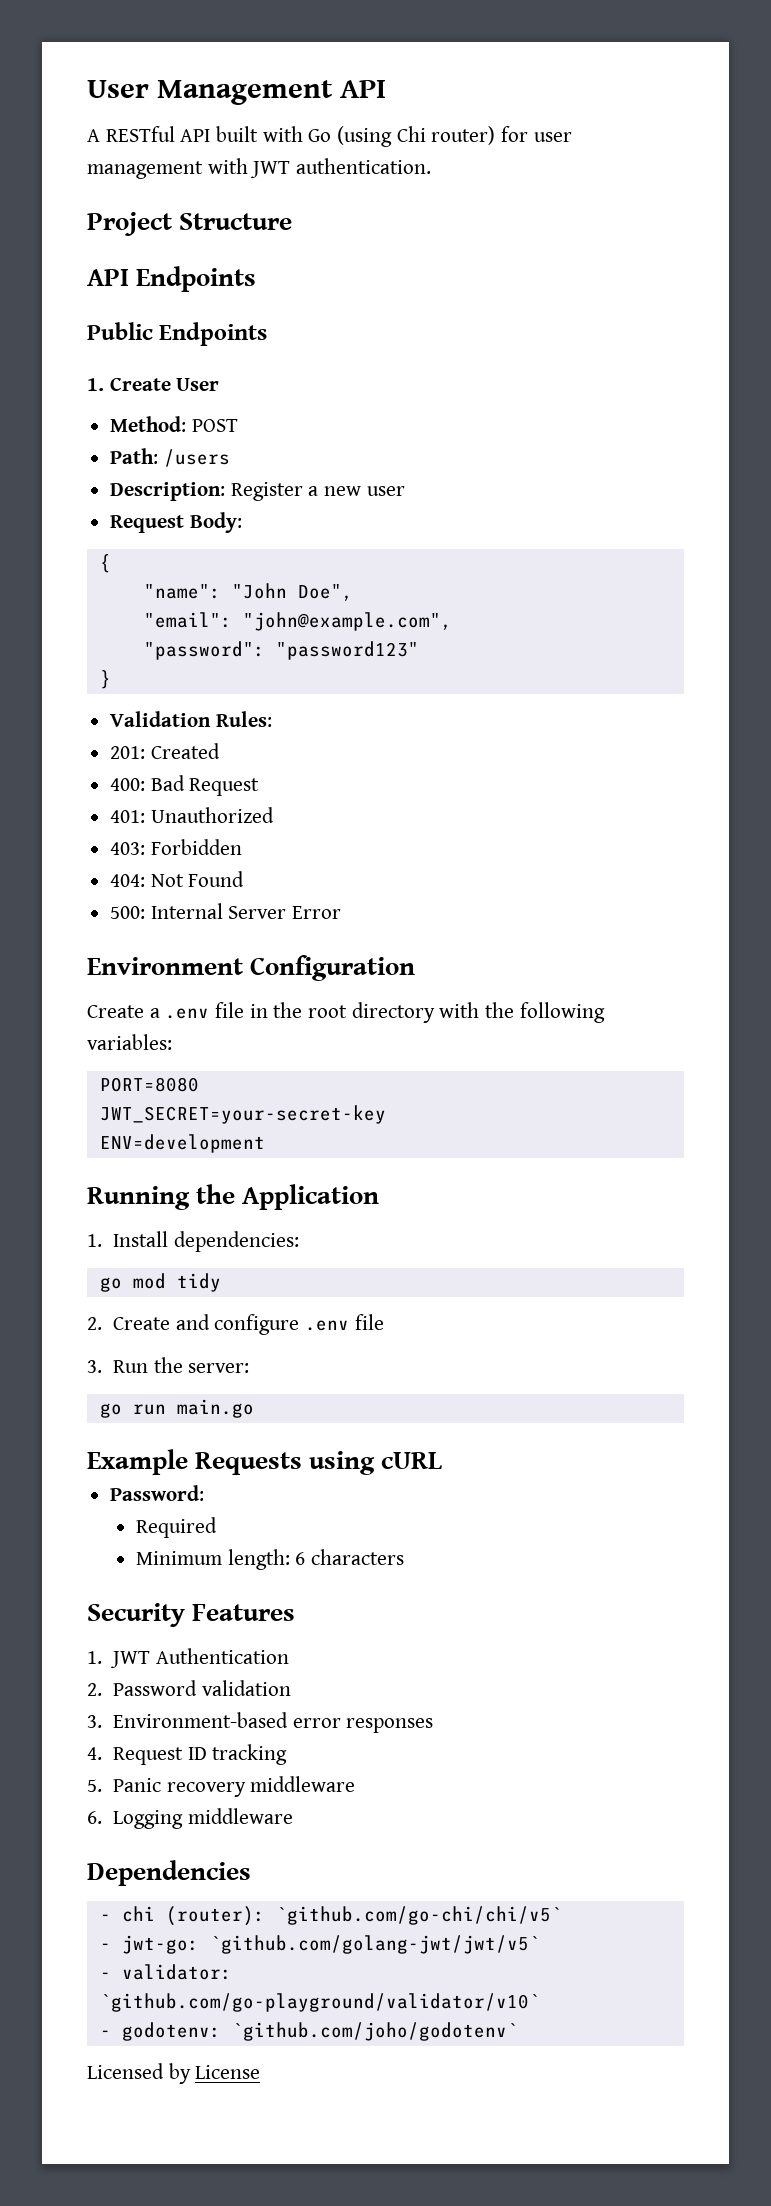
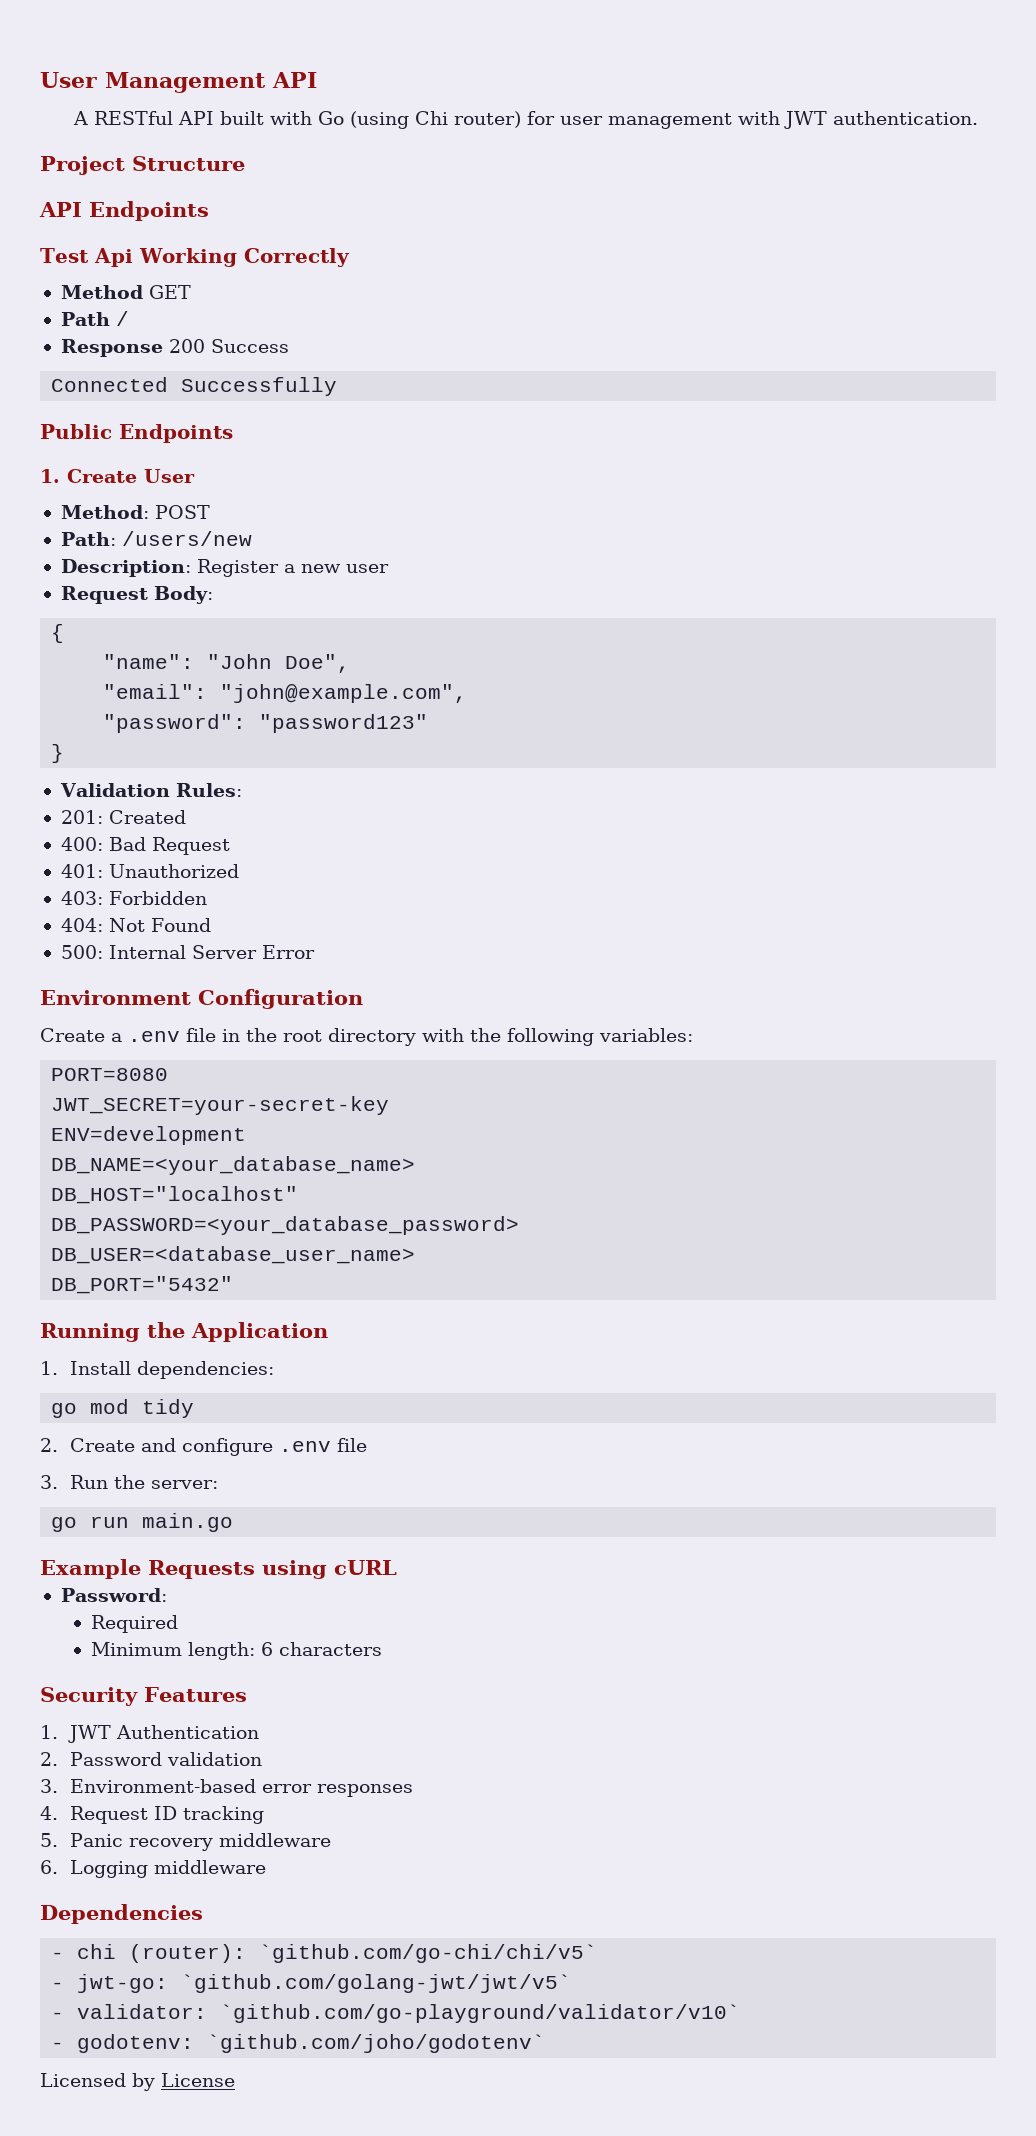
(257, 279) none -> [40,248,350,267] [60,285,191,299] [60,311,129,326] [60,339,289,357] [51,377,338,396] // Test Api Working Correctly // Method GET // Path / // Response 200 Success // Connected Successfully
[163,449,230,467] /users -> [121,531,252,546] /users/new
(265, 1143) none -> [51,1156,416,1175] [51,1186,299,1204] [51,1216,520,1235] [51,1246,416,1264] [51,1276,234,1294] // DB_NAME=<your_database_name> // DB_HOST="localhost" // DB_PASSWORD=<your_database_password> // DB_USER=<database_user_name> // DB_PORT="5432"

